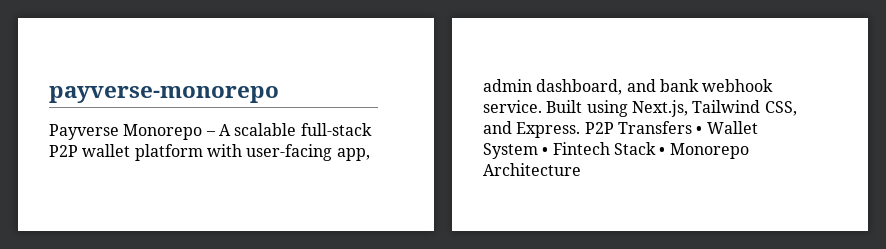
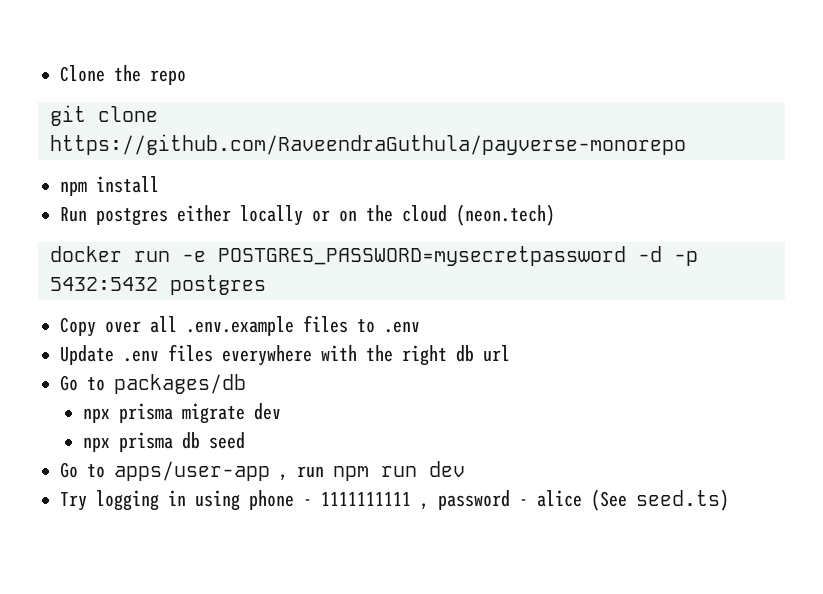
[49,86,279,103] [49,123,372,140] [49,144,370,161] [483,79,774,95] [483,100,797,117] [483,121,758,138] [483,142,749,159] [483,163,581,176] payverse-monorepo // Payverse Monorepo – A scalable full-stack P2P wallet platform with user-facing app, admin dashboard, and bank webhook service. Built using Next.js, Tailwind CSS, and Express. P2P Transfers • Wallet System • Fintech Stack • Monorepo Architecture -> [60,65,186,85] [50,105,158,126] [50,134,686,155] [60,176,159,196] [60,204,555,226] [50,246,698,266] [50,275,266,295] [60,315,420,337] [60,344,510,366] [60,374,246,394] [82,403,281,424] [82,432,245,452] [60,461,465,481] [60,489,729,511] Clone the repo // git clone https://github.com/RaveendraGuthula/payverse-monorepo // npm install // Run postgres either locally or on the cloud (neon.tech) // docker run -e POSTGRES_PASSWORD=mysecretpassword -d -p 5432:5432 postgres // Copy over all .env.example files to .env // Update .env files everywhere with the right db url // Go to packages/db // npx prisma migrate dev // npx prisma db seed // Go to apps/user-app , run npm run dev // Try logging in using phone - 1111111111 , password - alice (See seed.ts)

